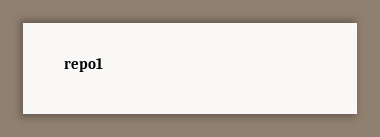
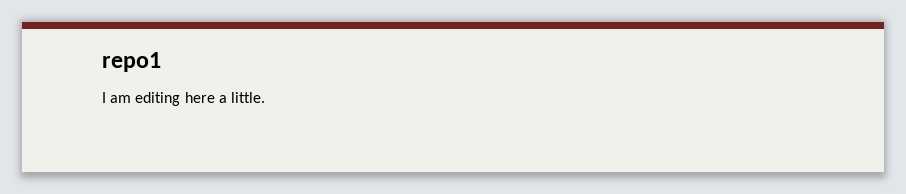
(103, 65) none -> [102,92,265,106] // I am editing here a little.

